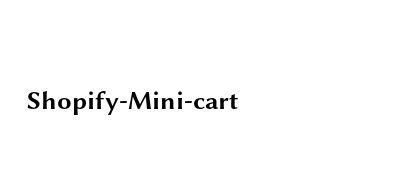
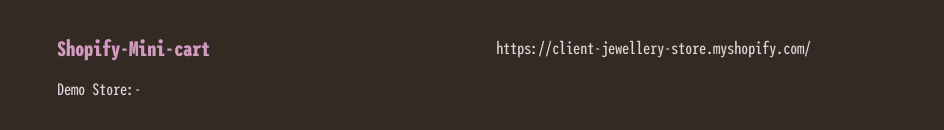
(238, 103) none -> [57,83,141,96] [496,40,811,58] // Demo Store:- https://client-jewellery-store.myshopify.com/

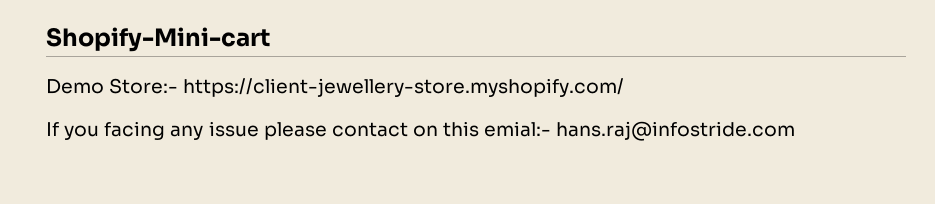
(811, 49) none -> [46,121,796,141] // If you facing any issue please contact on this emial:- hans.raj@infostride.com

